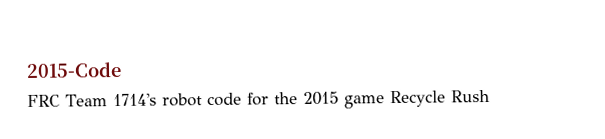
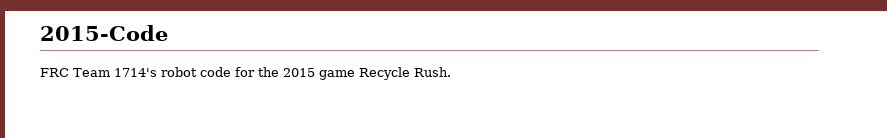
[450,89,490,103] Rush -> [413,67,451,77] Rush.

